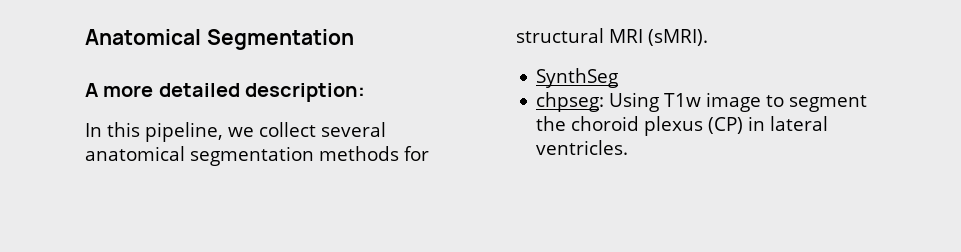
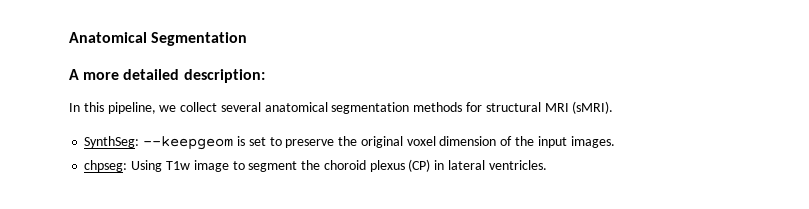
[536,68,619,88] SynthSeg -> [84,136,615,150] SynthSeg: --keepgeom is set to preserve the original voxel dimension of the input images.

